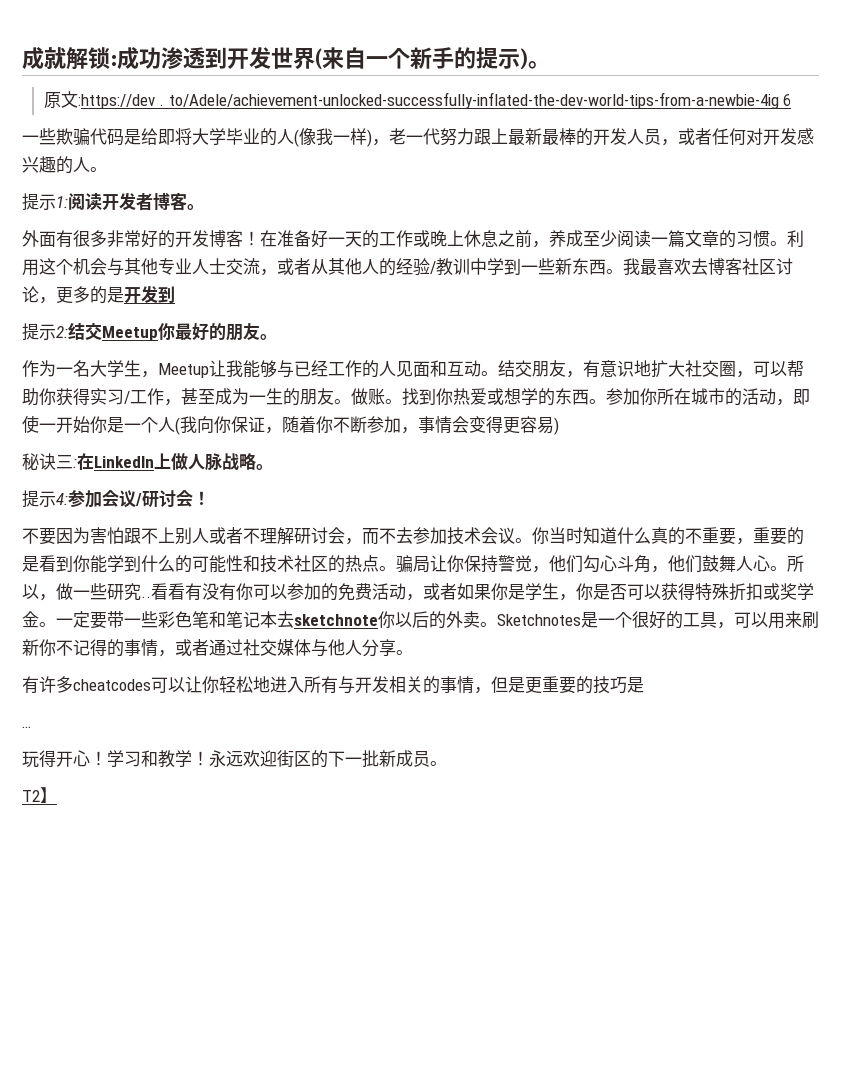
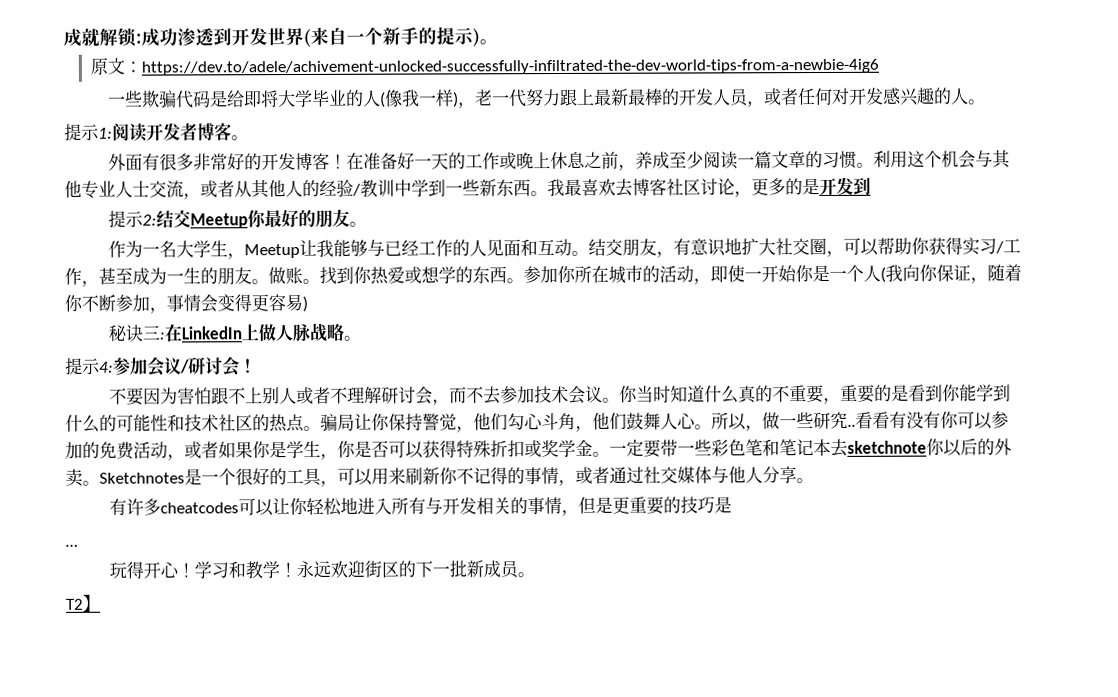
[77,92,792,109] :https://dev . to/Adele/achievement-unlocked-successfully-inflated-the-dev-world-tips-from-a-newbie-4ig 6 -> [124,58,880,76] ：https://dev.to/adele/achivement-unlocked-successfully-infiltrated-the-dev-world-tips-from-a-newbie-4ig6

